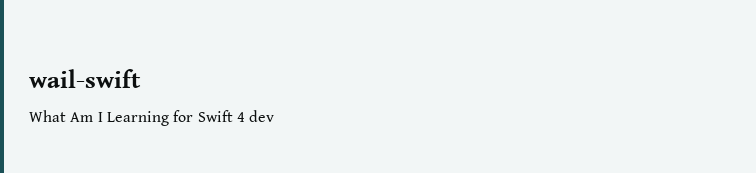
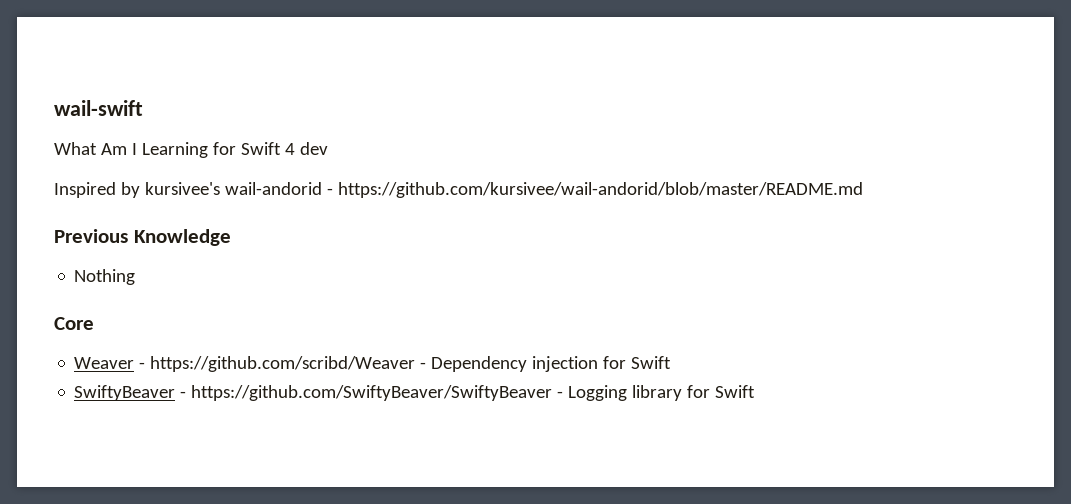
(275, 116) none -> [54,182,863,198] [54,229,231,246] [74,269,136,285] [54,317,94,330] [74,356,672,372] [74,385,756,401] // Inspired by kursivee's wail-andorid - https://github.com/kursivee/wail-andorid/blob/master/README.md // Previous Knowledge // Nothing // Core // Weaver - https://github.com/scribd/Weaver - Dependency injection for Swift // SwiftyBeaver - https://github.com/SwiftyBeaver/SwiftyBeaver - Logging library for Swift

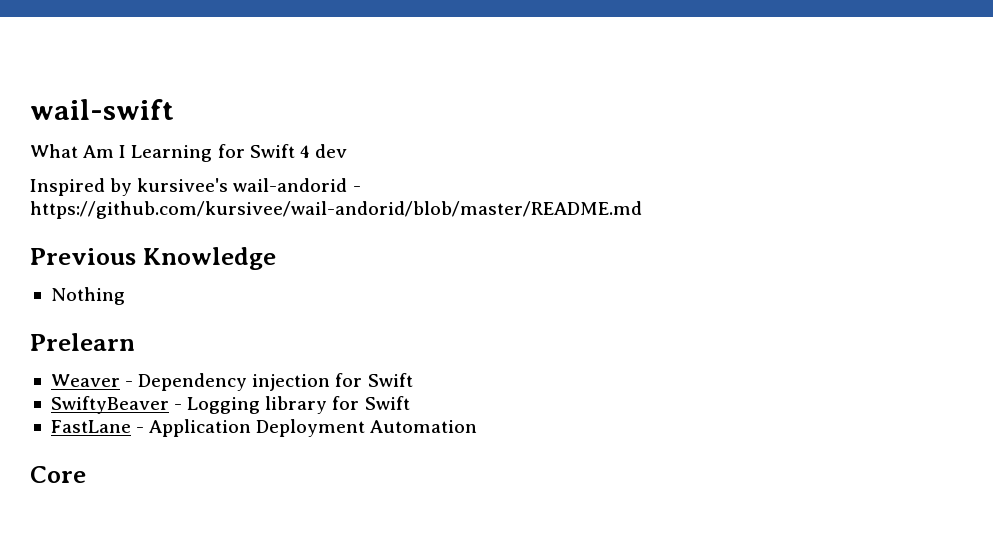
[54,317,94,330] Core -> [30,333,135,351] Prelearn
[150,356,427,372] https://github.com/scribd/Weaver - -> (134, 384) none
[191,385,564,401] https://github.com/SwiftyBeaver/SwiftyBeaver - -> (183, 407) none
(756, 391) none -> [50,419,478,437] [30,466,86,483] // FastLane - Application Deployment Automation // Core

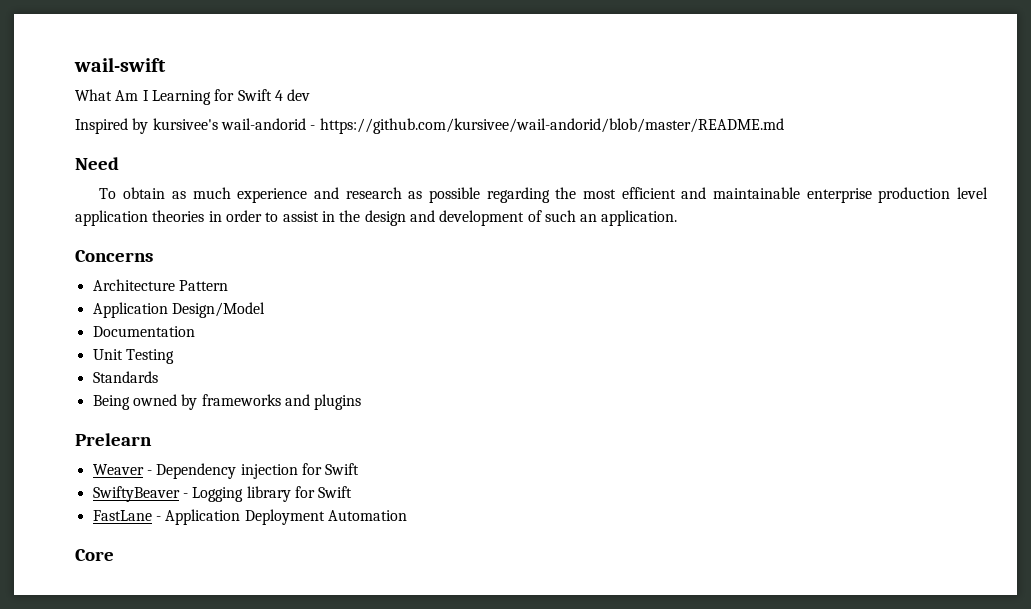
[30,247,276,270] [50,287,125,305] Previous Knowledge // Nothing -> [75,157,119,170] [99,187,989,203] [75,210,678,226] [75,250,153,262] [92,279,228,291] [92,302,265,318] [92,326,195,337] [92,349,174,364] [92,371,158,383] [92,394,362,410] Need // To obtain as much experience and research as possible regarding the most efficient and maintainable enterprise production level application theories in order to assist in the design and development of such an application. // Concerns // Architecture Pattern // Application Design/Model // Documentation // Unit Testing // Standards // Being owned by frameworks and plugins

